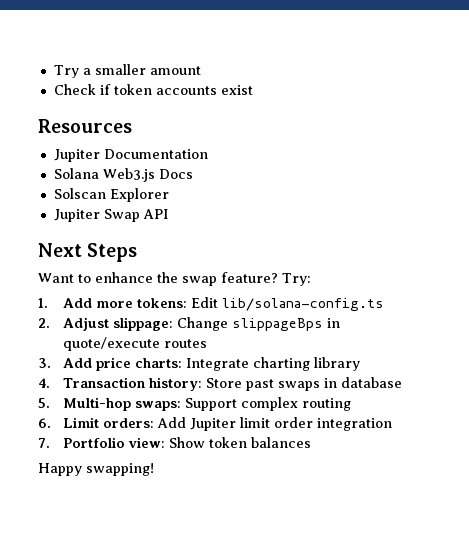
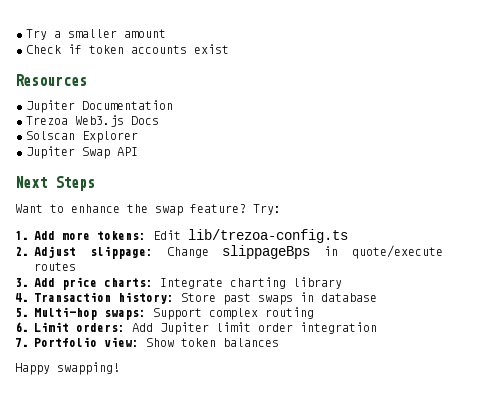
[53,168,99,179] Solana -> [26,116,68,125] Trezoa
[222,298,385,311] lib/solana-config.ts -> [188,229,348,243] lib/trezoa-config.ts

